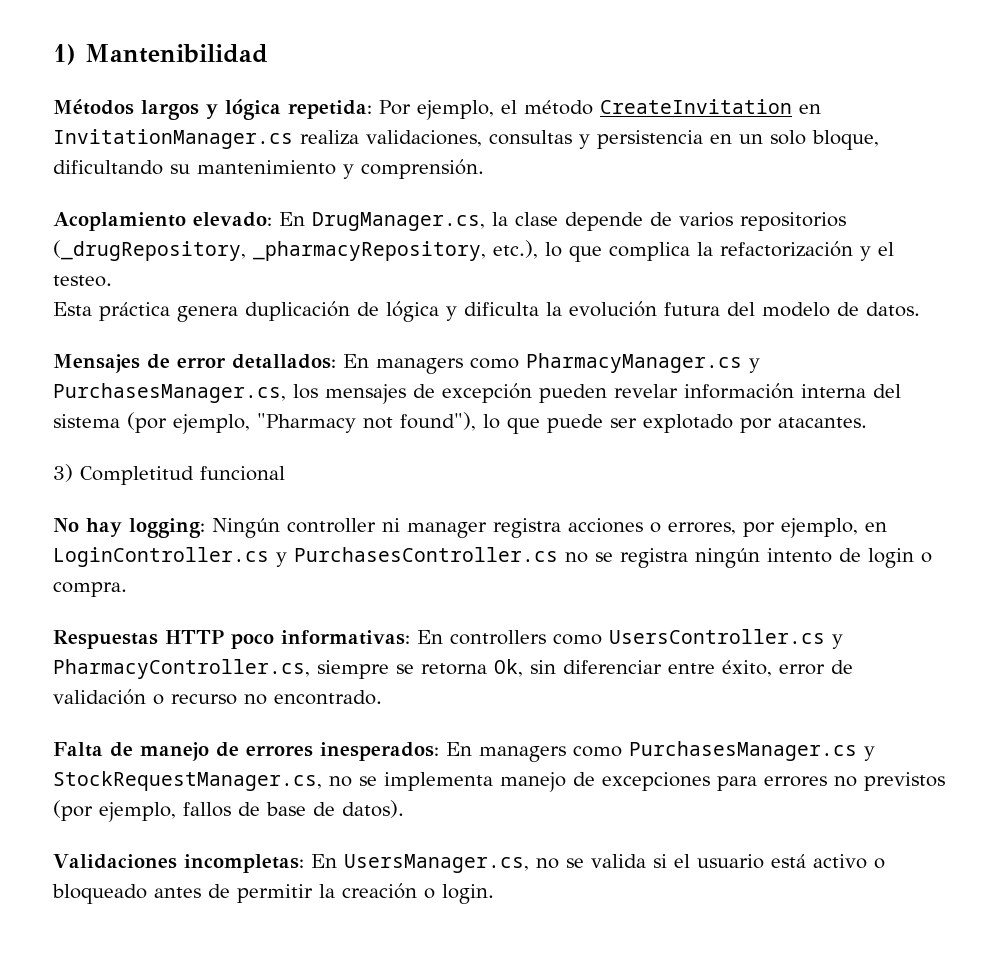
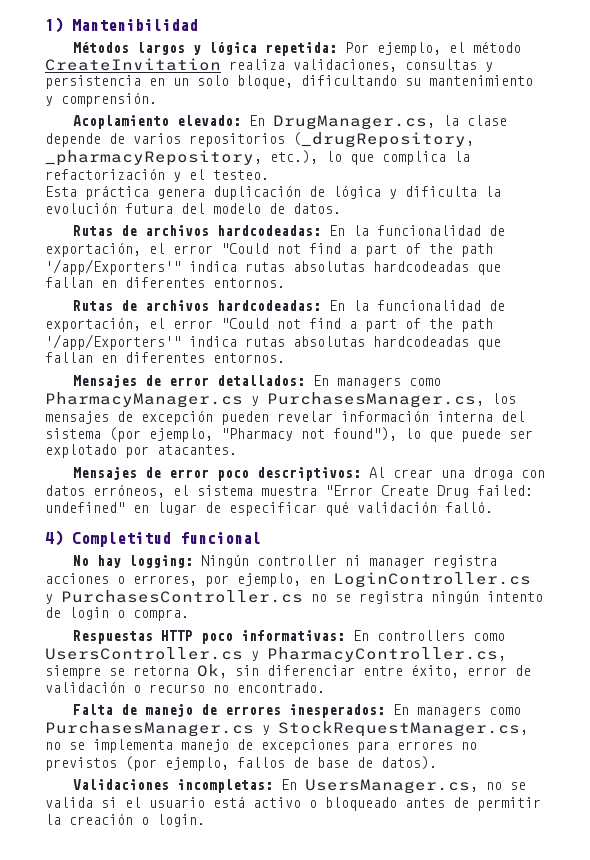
[798,104,821,114] [53,129,293,149] en InvitationManager.cs -> (221, 64) none
(920, 309) none -> [72,225,505,236] [45,242,493,257] [45,259,501,275] [45,277,285,288] [72,300,505,311] [45,317,493,332] [45,334,501,350] [45,352,285,363] // Rutas de archivos hardcodeadas: En la funcionalidad de exportación, el error "Could not find a part of the path '/app/Exporters'" indica rutas absolutas hardcodeadas que fallan en diferentes entornos. // Rutas de archivos hardcodeadas: En la funcionalidad de exportación, el error "Could not find a part of the path '/app/Exporters'" indica rutas absolutas hardcodeadas que fallan en diferentes entornos.
[53,464,73,482] 3) -> [72,467,545,481] [45,484,533,498] [45,501,493,516] [45,530,63,546] Mensajes de error poco descriptivos: Al crear una droga con datos erróneos, el sistema muestra "Error Create Drug failed: undefined" en lugar de especificar qué validación falló. // 4)

